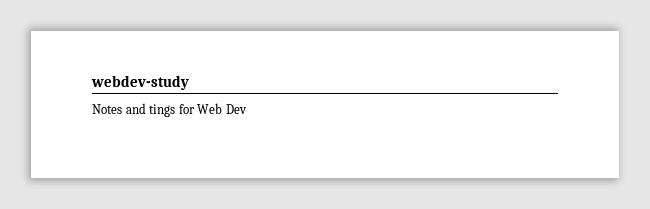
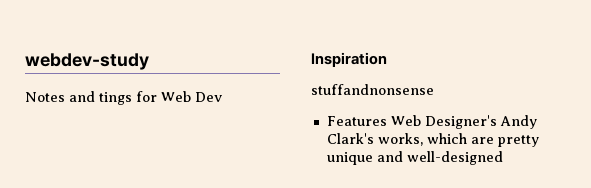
(247, 109) none -> [311,52,387,67] [311,84,434,95] [326,115,537,129] [326,133,539,147] [326,151,503,165] // Inspiration // stuffandnonsense // Features Web Designer's Andy Clark's works, which are pretty unique and well-designed

